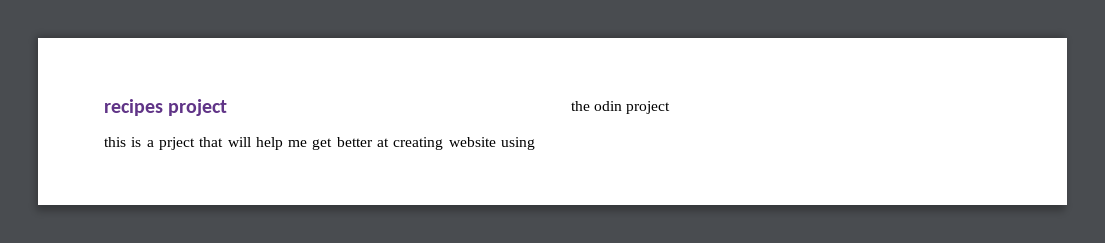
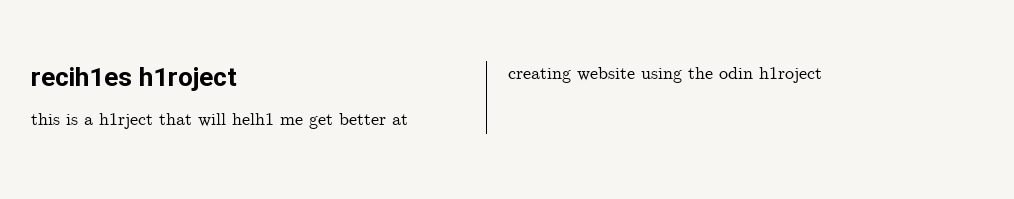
[104,99,228,116] recipes project -> [31,67,238,91] recih1es h1roject
[158,137,195,150] prject -> [99,113,153,129] h1rject
[255,137,283,150] help -> [232,113,274,125] helh1
[626,101,671,114] project -> [759,67,822,83] h1roject

